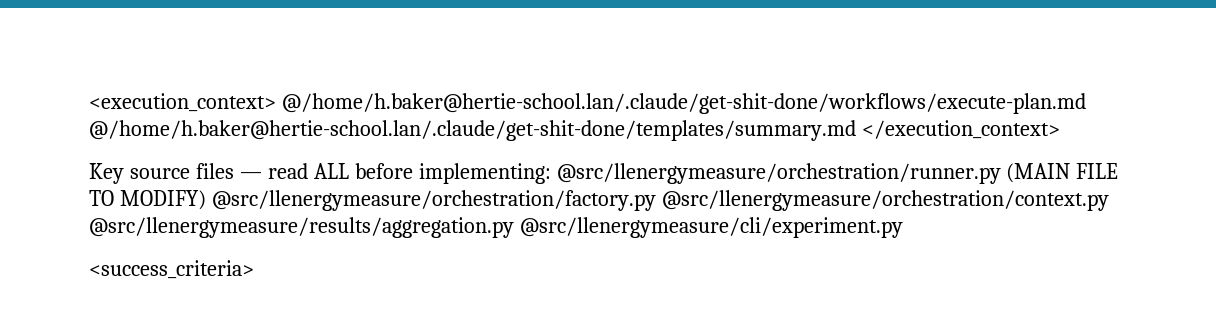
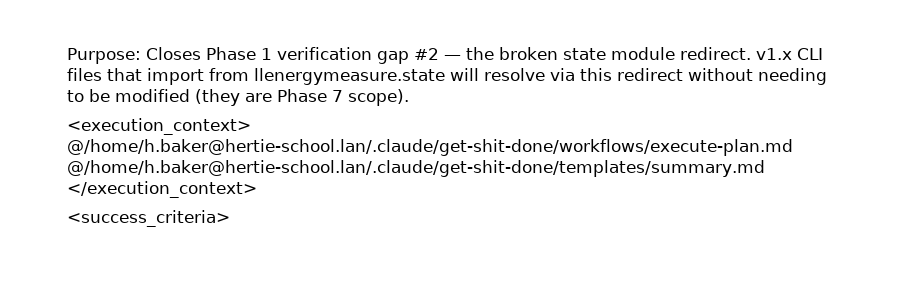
[89,93,1086,114] [89,120,1060,141] [89,163,1119,184] [89,190,1109,211] [89,217,903,238] <execution_context> @/home/h.baker@hertie-school.lan/.claude/get-shit-done/workflows/execute-plan.md @/home/h.baker@hertie-school.lan/.claude/get-shit-done/templates/summary.md </execution_context> // Key source files — read ALL before implementing: @src/llenergymeasure/orchestration/runner.py (MAIN FILE TO MODIFY) @src/llenergymeasure/orchestration/factory.py @src/llenergymeasure/orchestration/context.py @src/llenergymeasure/results/aggregation.py @src/llenergymeasure/cli/experiment.py -> [67,47,823,64] [67,68,827,85] [67,89,409,106] [67,118,251,135] [67,139,793,156] [67,160,765,177] [67,181,257,198] Purpose: Closes Phase 1 verification gap #2 — the broken state module redirect. v1.x CLI files that import from llenergymeasure.state will resolve via this redirect without needing to be modified (they are Phase 7 scope). // <execution_context> @/home/h.baker@hertie-school.lan/.claude/get-shit-done/workflows/execute-plan.md @/home/h.baker@hertie-school.lan/.claude/get-shit-done/templates/summary.md </execution_context>

